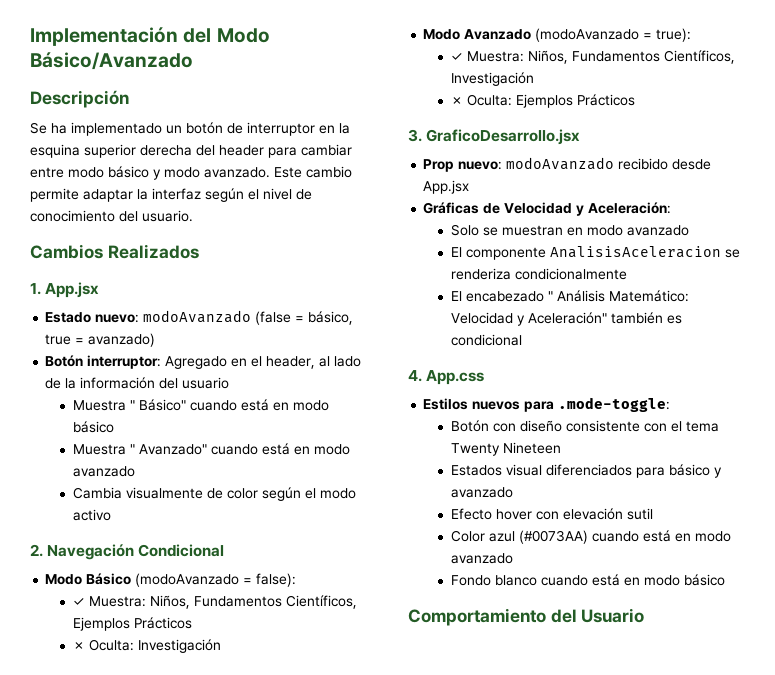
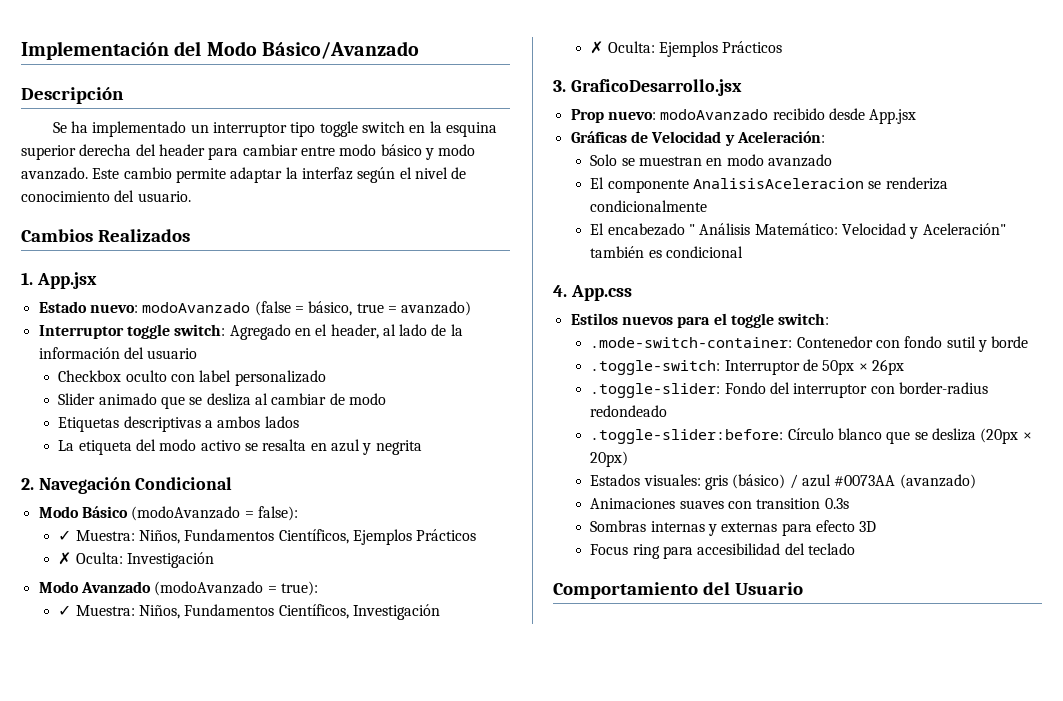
[186,122,315,136] botón de interruptor -> [212,121,405,137] interruptor tipo toggle switch
[45,355,162,369] Botón interruptor: -> [38,324,226,339] Interruptor toggle switch:
[73,399,330,411] [73,421,115,433] [73,443,351,455] [73,466,136,477] [73,487,357,501] [73,509,112,521] Muestra " Básico" cuando está en modo básico // Muestra " Avanzado" cuando está en modo avanzado // Cambia visualmente de color según el modo activo -> [58,370,326,386] [58,393,387,409] [58,416,299,432] [58,439,422,455] Checkbox oculto con label personalizado // Slider animado que se desliza al cambiar de modo // Etiquetas descriptivas a ambos lados // La etiqueta del modo activo se resalta en azul y negrita
[558,397,671,412] [451,420,720,432] [451,442,562,456] [451,464,723,478] [451,487,514,498] [451,508,654,520] [451,530,732,544] [451,553,514,564] [451,574,726,586] .mode-toggle: // Botón con diseño consistente con el tema Twenty Nineteen // Estados visual diferenciados para básico y avanzado // Efecto hover con elevación sutil // Color azul (#0073AA) cuando está en modo avanzado // Fondo blanco cuando está en modo básico -> [713,313,830,328] [590,336,1029,352] [590,359,905,375] [590,382,989,398] [590,405,668,417] [590,428,1032,444] [590,451,629,467] [590,474,976,490] [590,498,849,509] [590,520,877,536] [590,543,856,559] el toggle switch: // .mode-switch-container: Contenedor con fondo sutil y borde // .toggle-switch: Interruptor de 50px × 26px // .toggle-slider: Fondo del interruptor con border-radius redondeado // .toggle-slider:before: Círculo blanco que se desliza (20px × 20px) // Estados visuales: gris (básico) / azul #0073AA (avanzado) // Animaciones suaves con transition 0.3s // Sombras internas y externas para efecto 3D // Focus ring para accesibilidad del teclado

